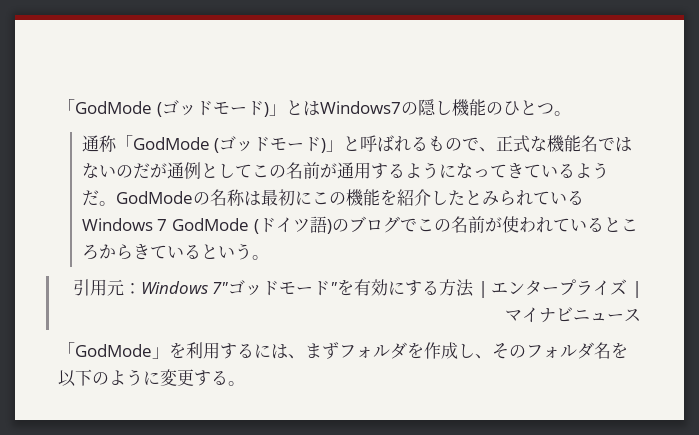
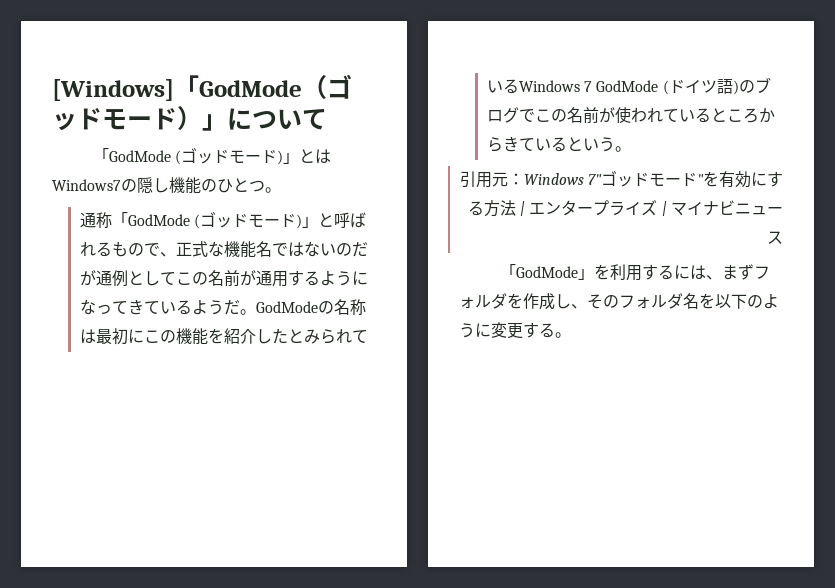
(58, 106) none -> [52,74,352,101] [52,106,327,131] [Windows]「GodMode（ゴッドモード）」について //

